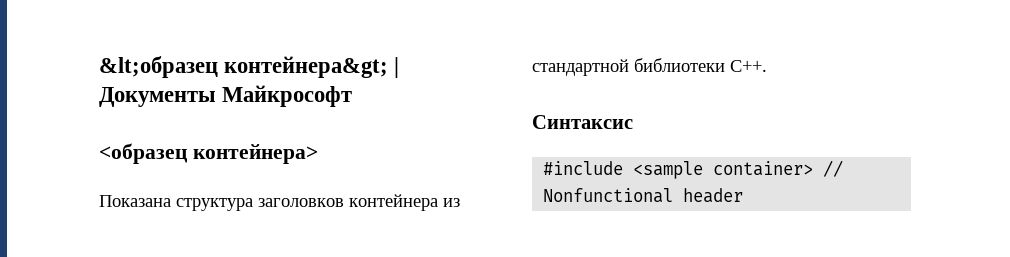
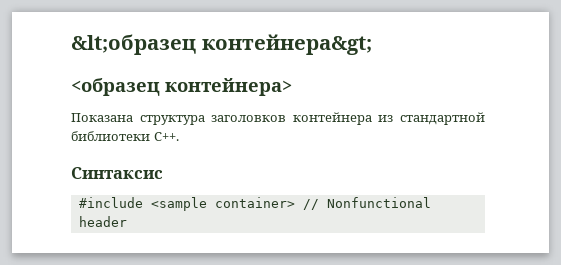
[394,57,400,78] [99,85,353,107] | Документы Майкрософт -> (372, 44) none

